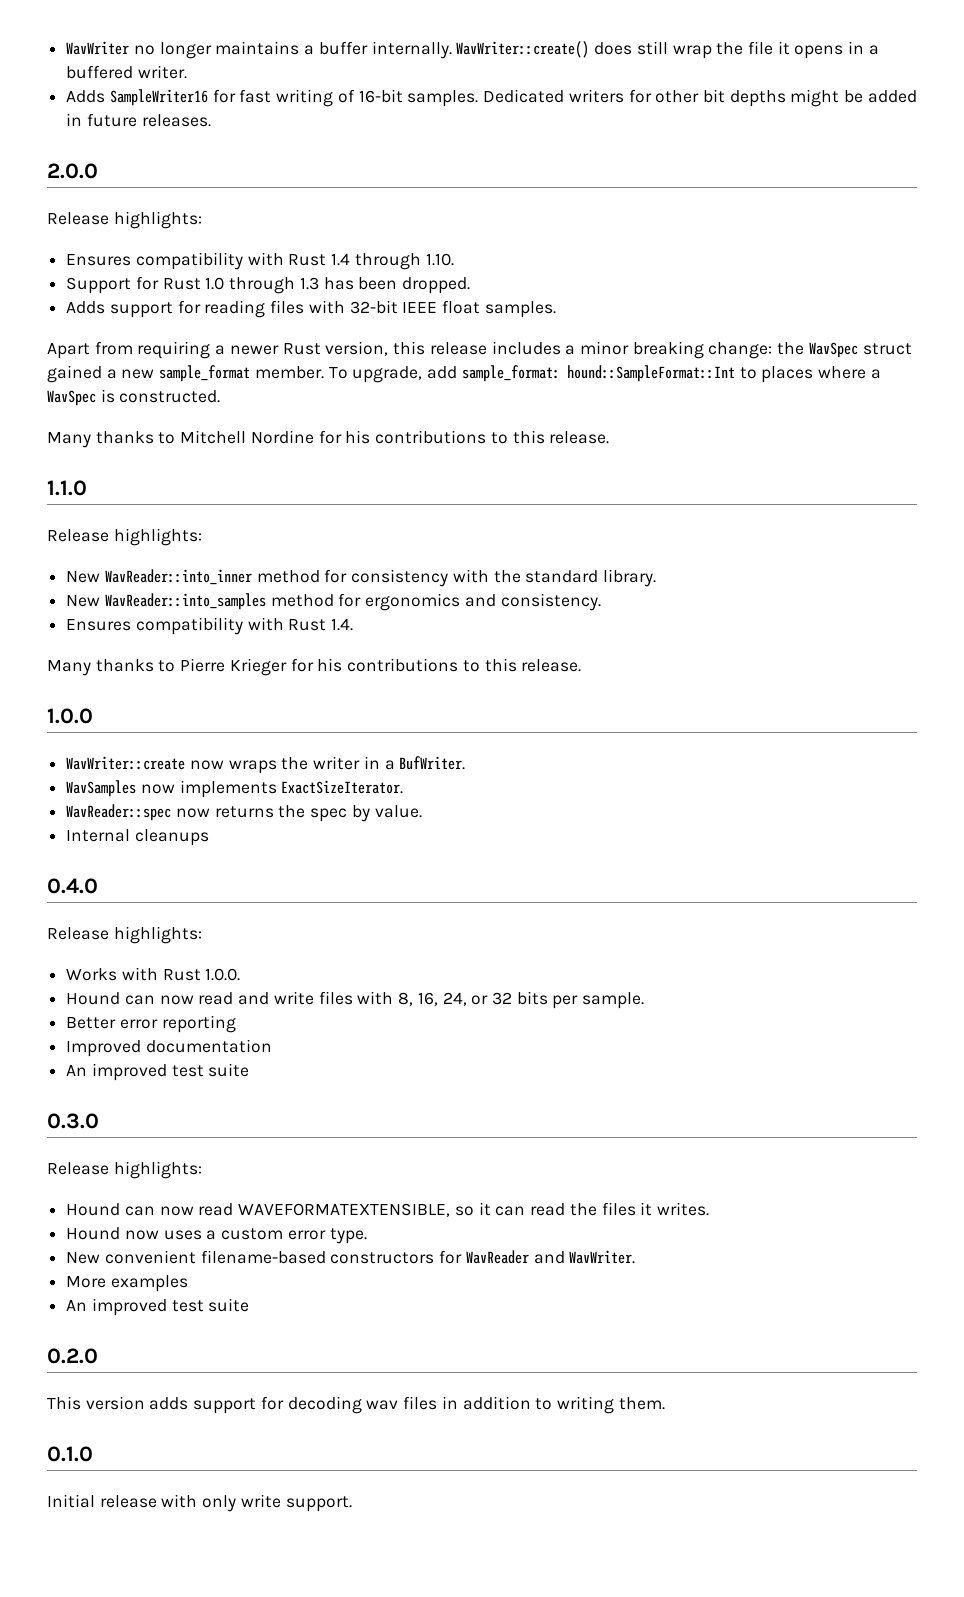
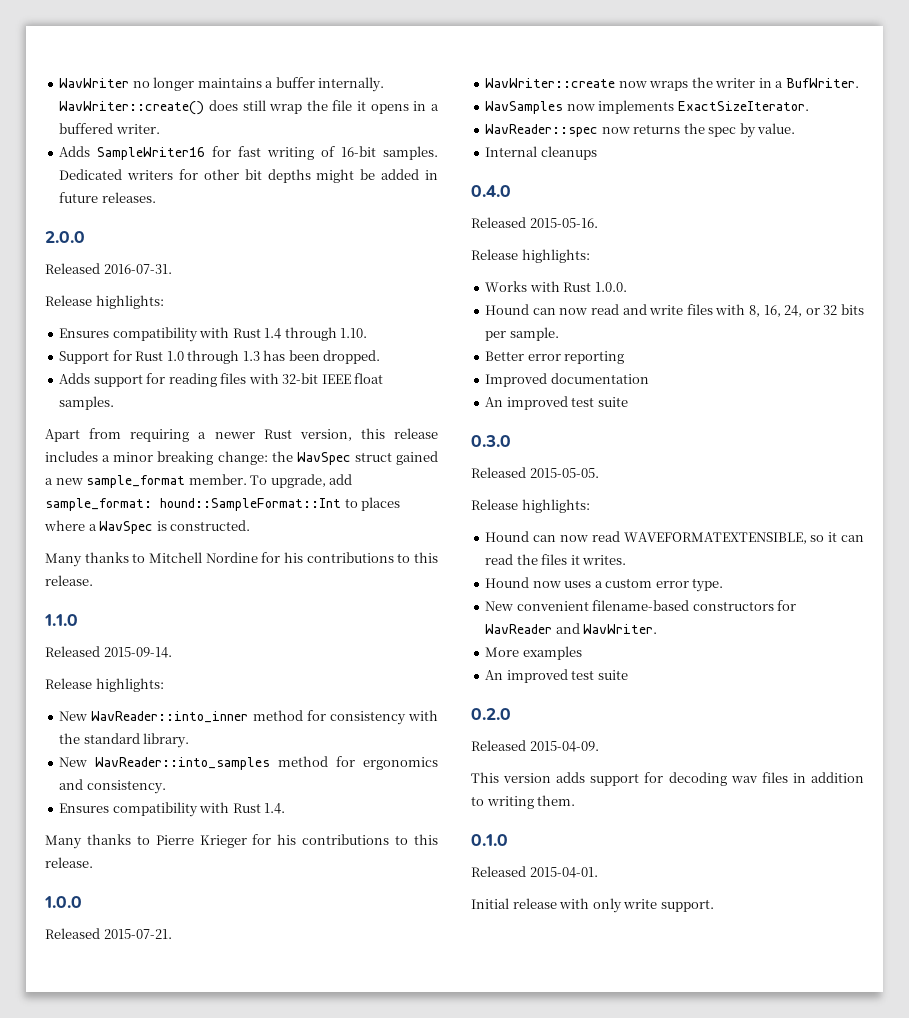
(98, 171) none -> [45,263,172,274] // Released 2016-07-31.
(87, 488) none -> [45,646,172,658] // Released 2015-09-14.
(93, 716) none -> [45,928,172,939] // Released 2015-07-21.
(98, 886) none -> [471,217,598,228] // Released 2015-05-16.
(99, 1121) none -> [471,467,599,478] // Released 2015-05-05.
(98, 1356) none -> [471,740,599,752] // Released 2015-04-09.
(93, 1454) none -> [471,866,598,878] // Released 2015-04-01.

